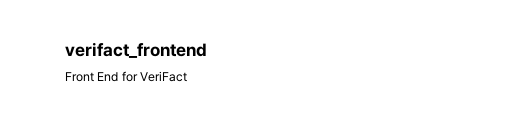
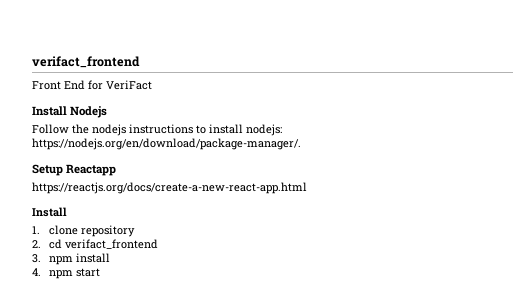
(188, 76) none -> [32,106,108,118] [32,124,282,136] [32,138,301,150] [32,164,117,176] [32,182,307,194] [32,207,67,217] [32,225,136,237] [32,239,159,249] [32,253,111,265] [32,268,101,279] // Install Nodejs // Follow the nodejs instructions to install nodejs: https://nodejs.org/en/download/package-manager/. // Setup Reactapp // https://reactjs.org/docs/create-a-new-react-app.html // Install // 1. clone repository // 2. cd verifact_frontend // 3. npm install // 4. npm start

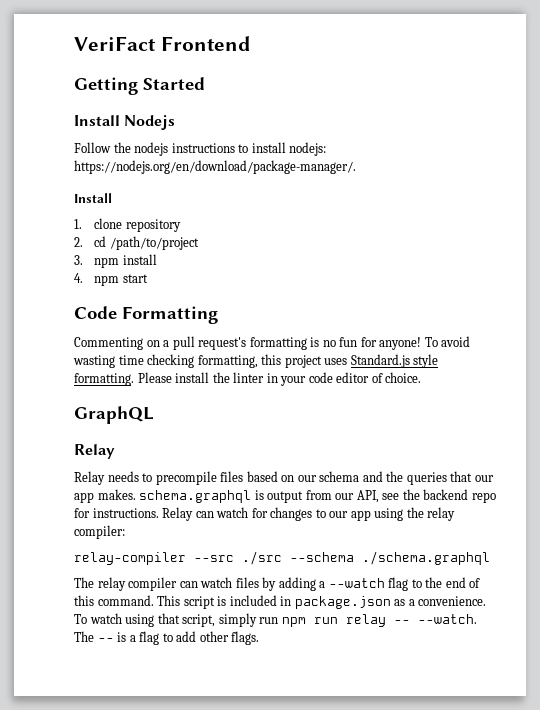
[32,56,140,68] [32,80,152,90] verifact_frontend // Front End for VeriFact -> [74,36,250,51] [74,77,205,95] VeriFact Frontend // Getting Started
[32,164,117,176] [32,182,307,194] // Setup Reactapp // https://reactjs.org/docs/create-a-new-react-app.html -> (356, 167) none
[65,239,159,249] verifact_frontend -> [109,236,199,250] /path/to/project
(101, 272) none -> [74,306,218,324] [74,336,471,350] [73,354,439,368] [74,372,422,386] [74,406,154,424] [74,444,115,459] [74,471,494,485] [74,489,496,503] [74,507,456,521] [74,525,125,539] [74,551,490,565] [74,577,481,591] [74,595,487,609] [74,613,477,627] [74,631,260,645] // Code Formatting // Commenting on a pull request's formatting is no fun for anyone! To avoid wasting time checking formatting, this project uses Standard.js style formatting. Please install the linter in your code editor of choice. // GraphQL // Relay // Relay needs to precompile files based on our schema and the queries that our app makes. schema.graphql is output from our API, see the backend repo for instructions. Relay can watch for changes to our app using the relay compiler: // relay-compiler --src ./src --schema ./schema.graphql // The relay compiler can watch files by adding a --watch flag to the end of this command. This script is included in package.json as a convenience. To watch using that script, simply run npm run relay -- --watch. The -- is a flag to add other flags.

